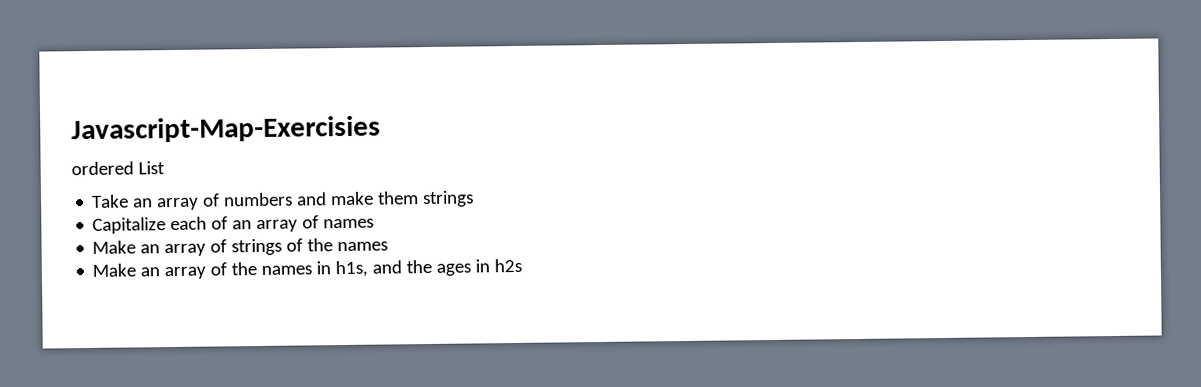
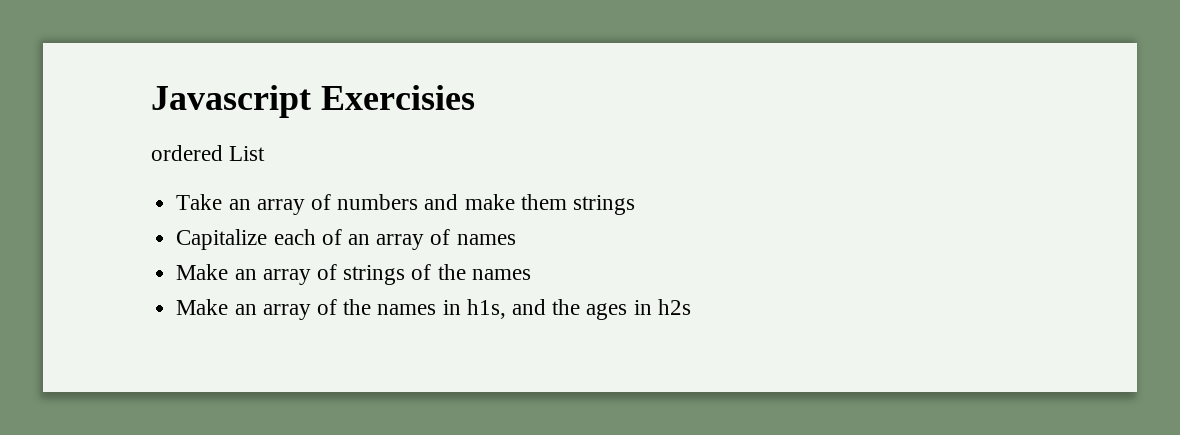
[71,115,381,144] Javascript-Map-Exercisies -> [151,85,475,118] Javascript Exercisies

